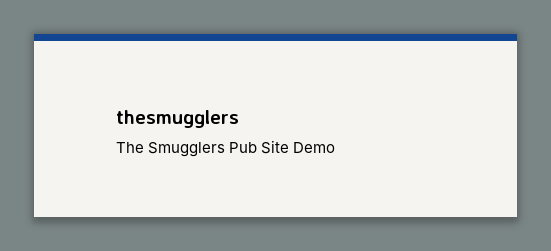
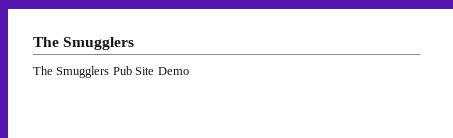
[116,110,239,128] thesmugglers -> [33,37,135,50] The Smugglers

